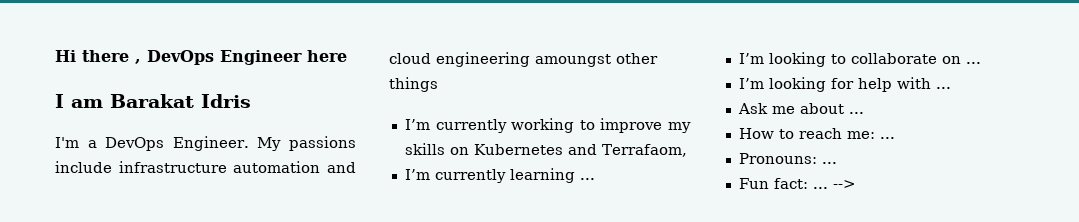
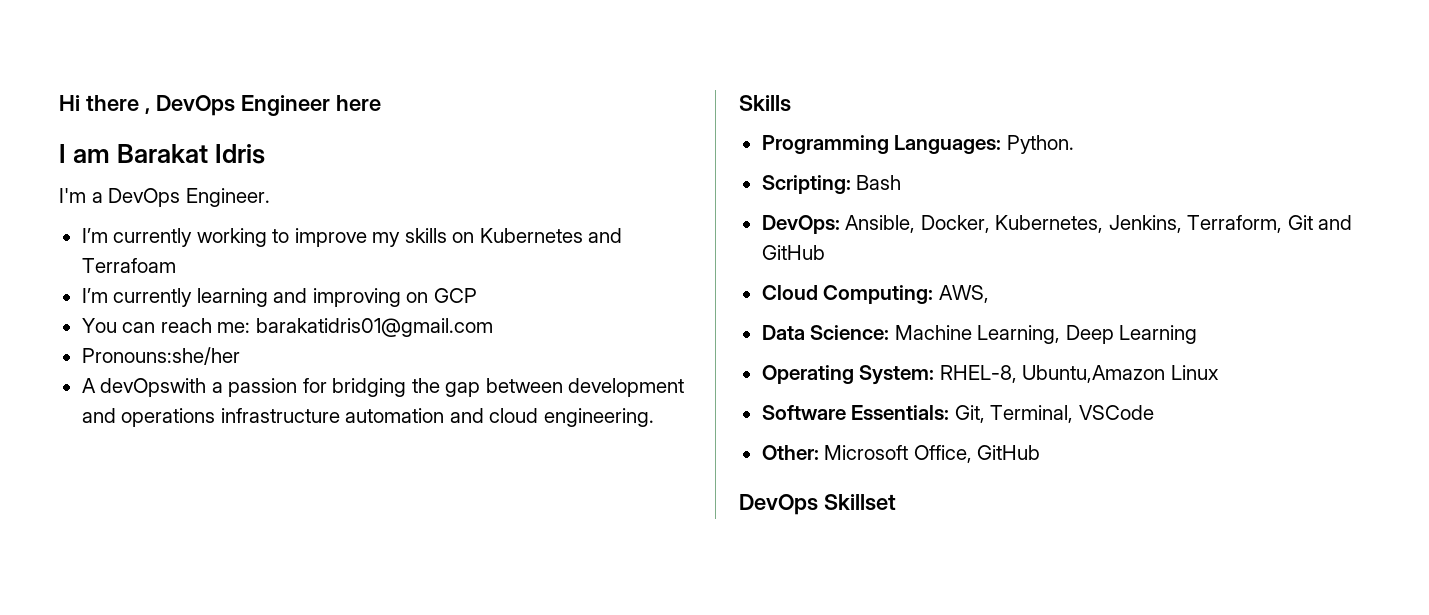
[257,136,356,151] [55,161,356,173] [389,52,658,67] [389,77,438,92] My passions include infrastructure automation and cloud engineering amoungst other things -> (270, 197) none
[601,144,687,157] Terrafaom, -> [81,258,176,273] Terrafoam
[579,178,595,180] [738,52,981,67] [738,77,951,92] [737,103,864,114] [738,128,895,139] [738,153,837,164] [738,178,856,189] ... // I’m looking to collaborate on ... // I’m looking for help with ... // Ask me about ... // How to reach me: ... // Pronouns: ... // Fun fact: ... --> -> [273,288,477,307] [81,318,493,337] [81,347,240,365] [81,378,685,397] [81,408,654,427] [739,95,791,112] [761,135,1074,154] [761,175,902,194] [761,215,1353,234] [761,245,825,260] [761,285,989,304] [761,325,1198,344] [761,365,1219,385] [761,405,1154,423] [761,445,1041,463] [739,494,896,515] and improving on GCP // You can reach me: barakatidris01@gmail.com // Pronouns:she/her // A devOpswith a passion for bridging the gap between development and operations infrastructure automation and cloud engineering. // Skills // Programming Languages: Python. // Scripting: Bash // DevOps: Ansible, Docker, Kubernetes, Jenkins, Terraform, Git and GitHub // Cloud Computing: AWS, // Data Science: Machine Learning, Deep Learning // Operating System: RHEL-8, Ubuntu,Amazon Linux // Software Essentials: Git, Terminal, VSCode // Other: Microsoft Office, GitHub // DevOps Skillset

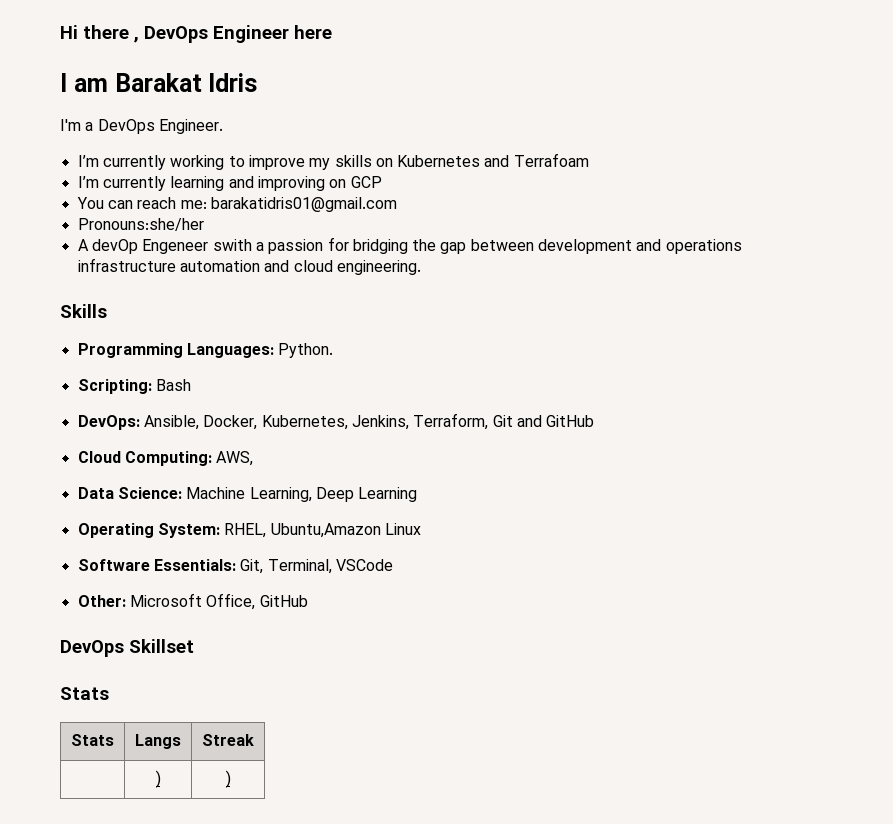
[100,378,207,397] devOpswith -> [91,239,252,254] devOp Engeneer swith
[939,365,1017,383] RHEL-8, -> [224,523,267,538] RHEL,
(896, 502) none -> [60,687,109,700] [71,734,114,746] [135,734,181,749] [202,734,254,746] [154,770,161,788] [224,770,231,788] // Stats // Stats | Langs | Streak // | ) | )

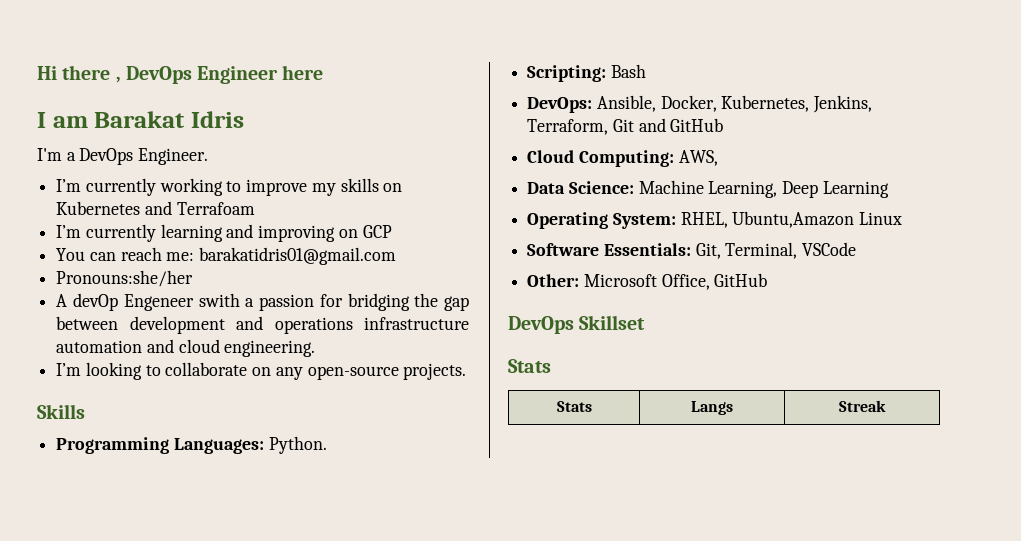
(421, 267) none -> [56,362,467,380] // I’m looking to collaborate on any open-source projects.
[154,770,161,788] [224,770,231,788] // | ) | ) -> (886, 406) none

